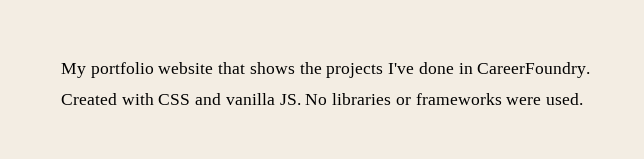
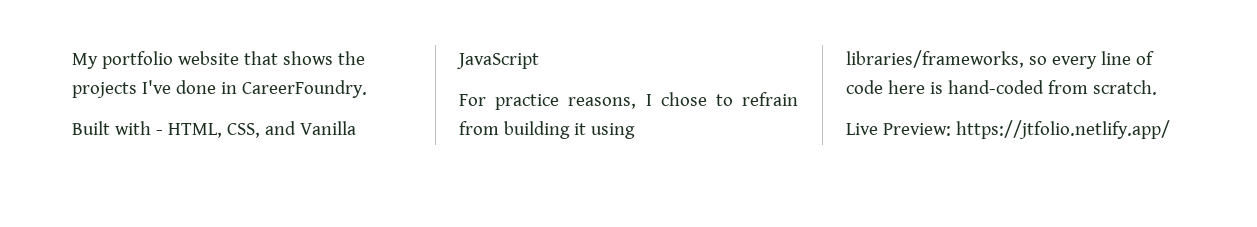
[61,93,583,105] Created with CSS and vanilla JS. No libraries or frameworks were used. -> [72,121,356,138] [457,53,539,69] [459,92,798,110] [459,121,635,139] [846,50,1154,69] [846,80,1157,95] [846,120,1170,139] Built with - HTML, CSS, and Vanilla JavaScript // For practice reasons, I chose to refrain from building it using libraries/frameworks, so every line of code here is hand-coded from scratch. // Live Preview: https://jtfolio.netlify.app/

